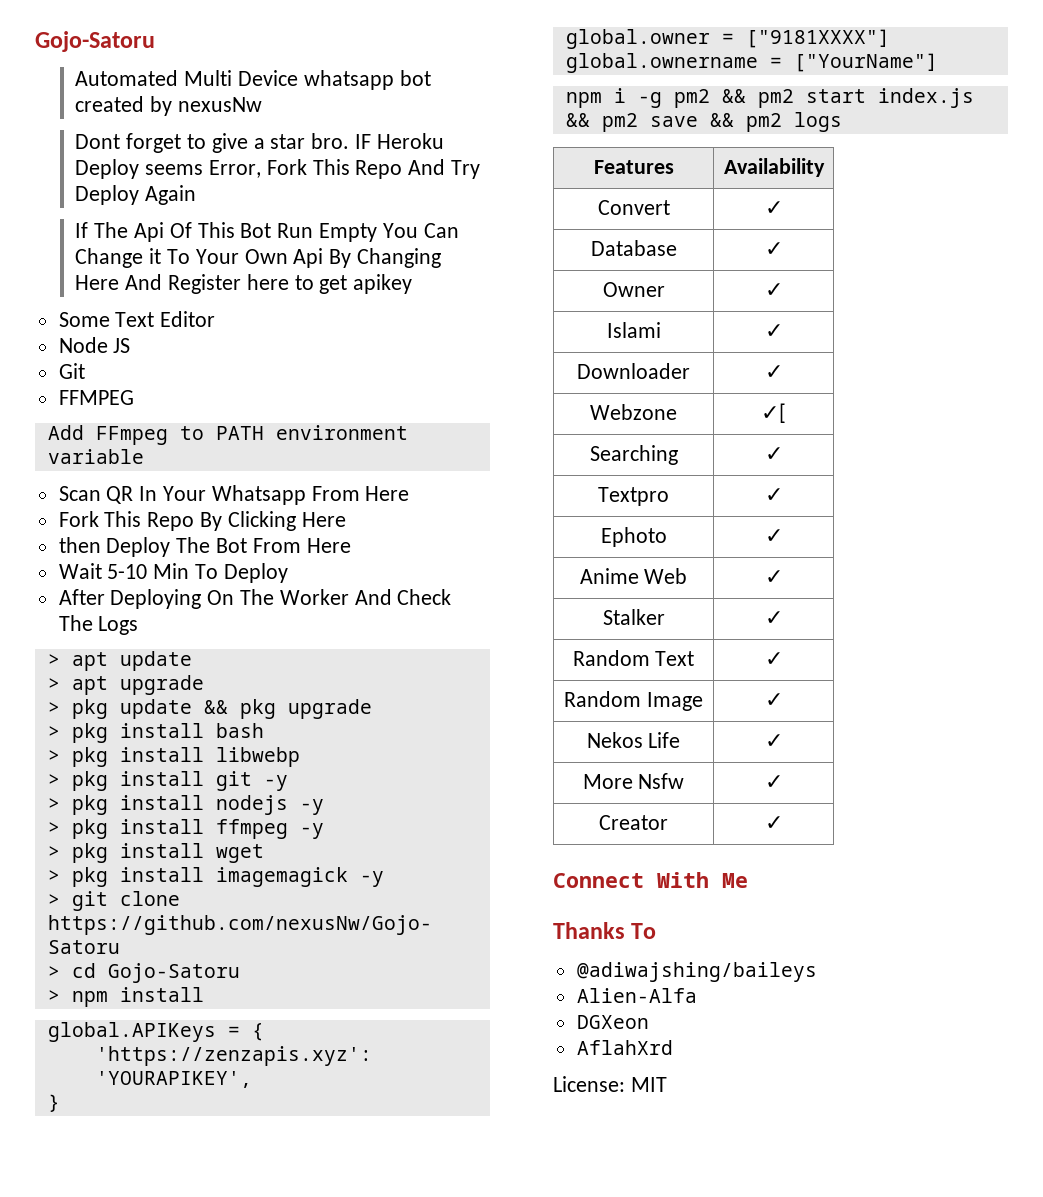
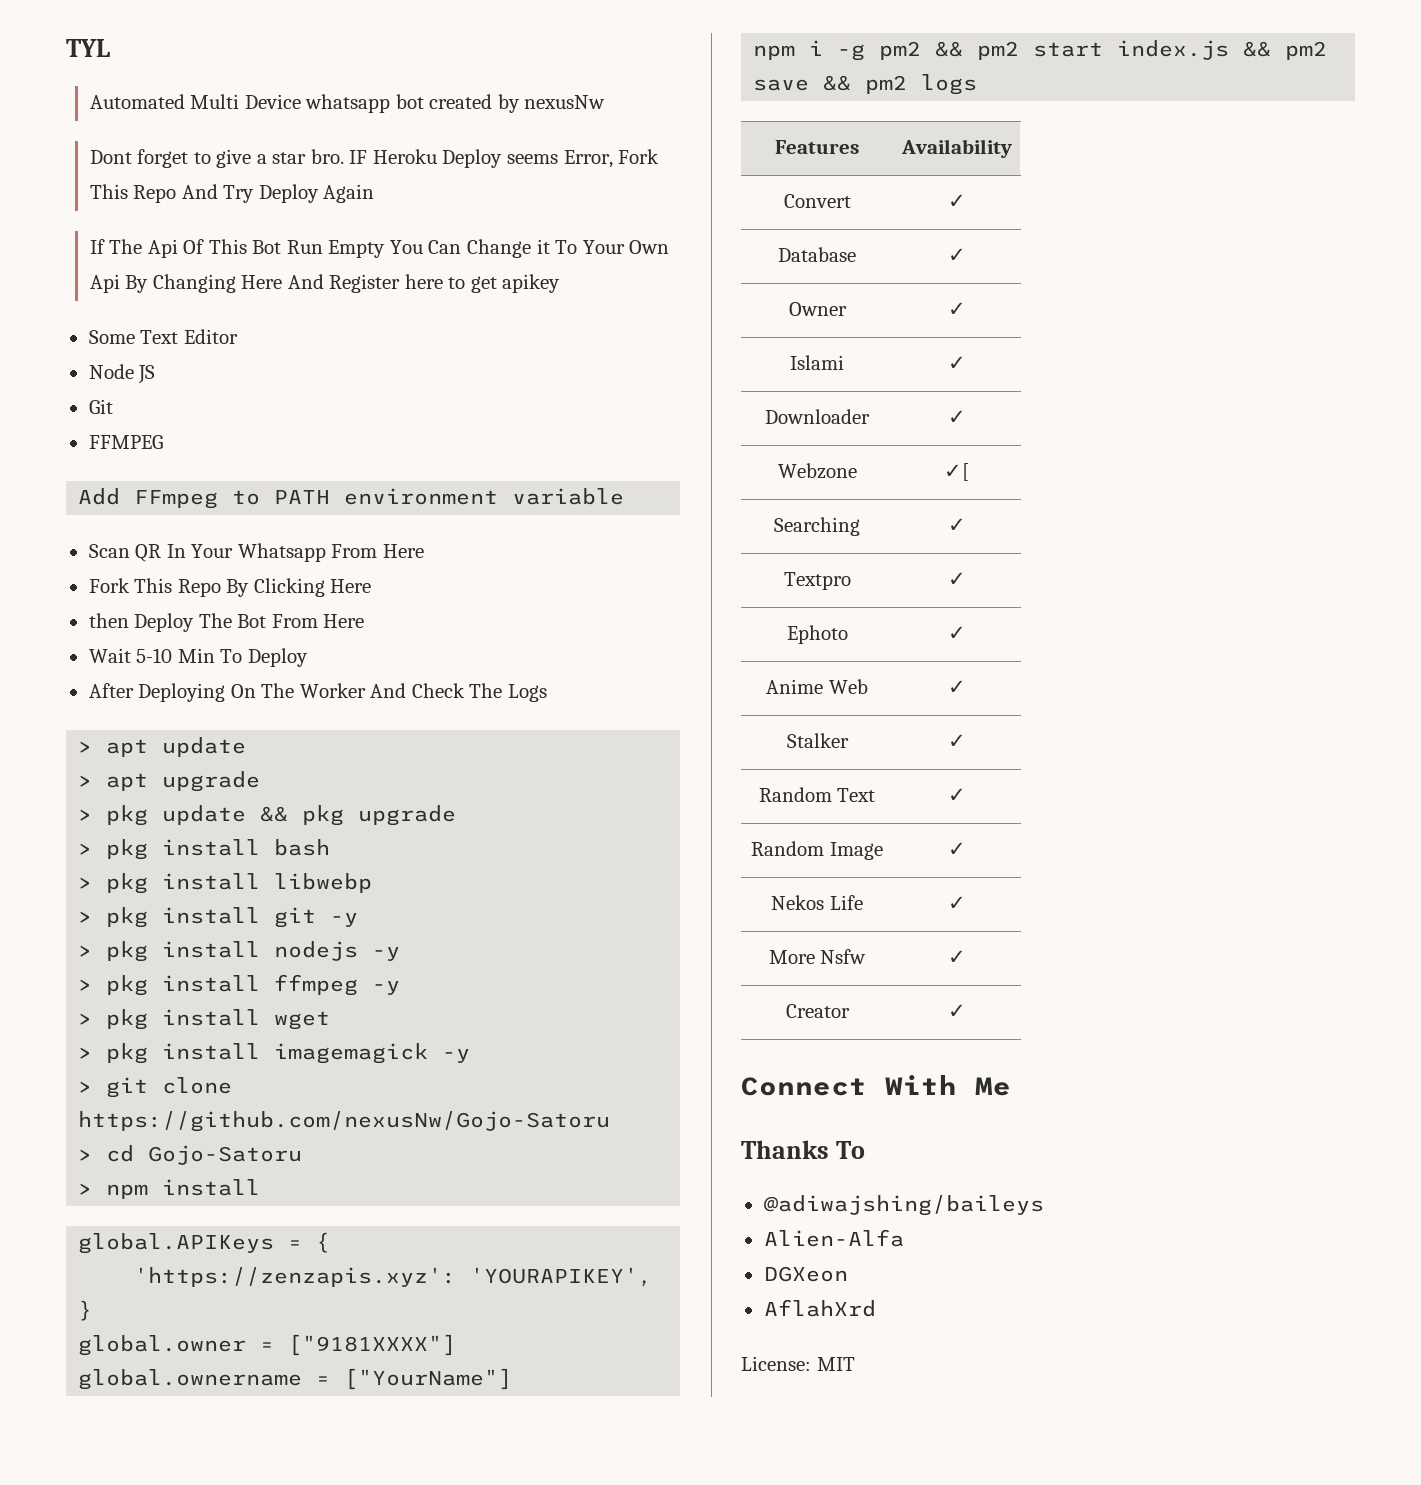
[35,31,155,52] Gojo-Satoru -> [66,39,110,57] TYL

